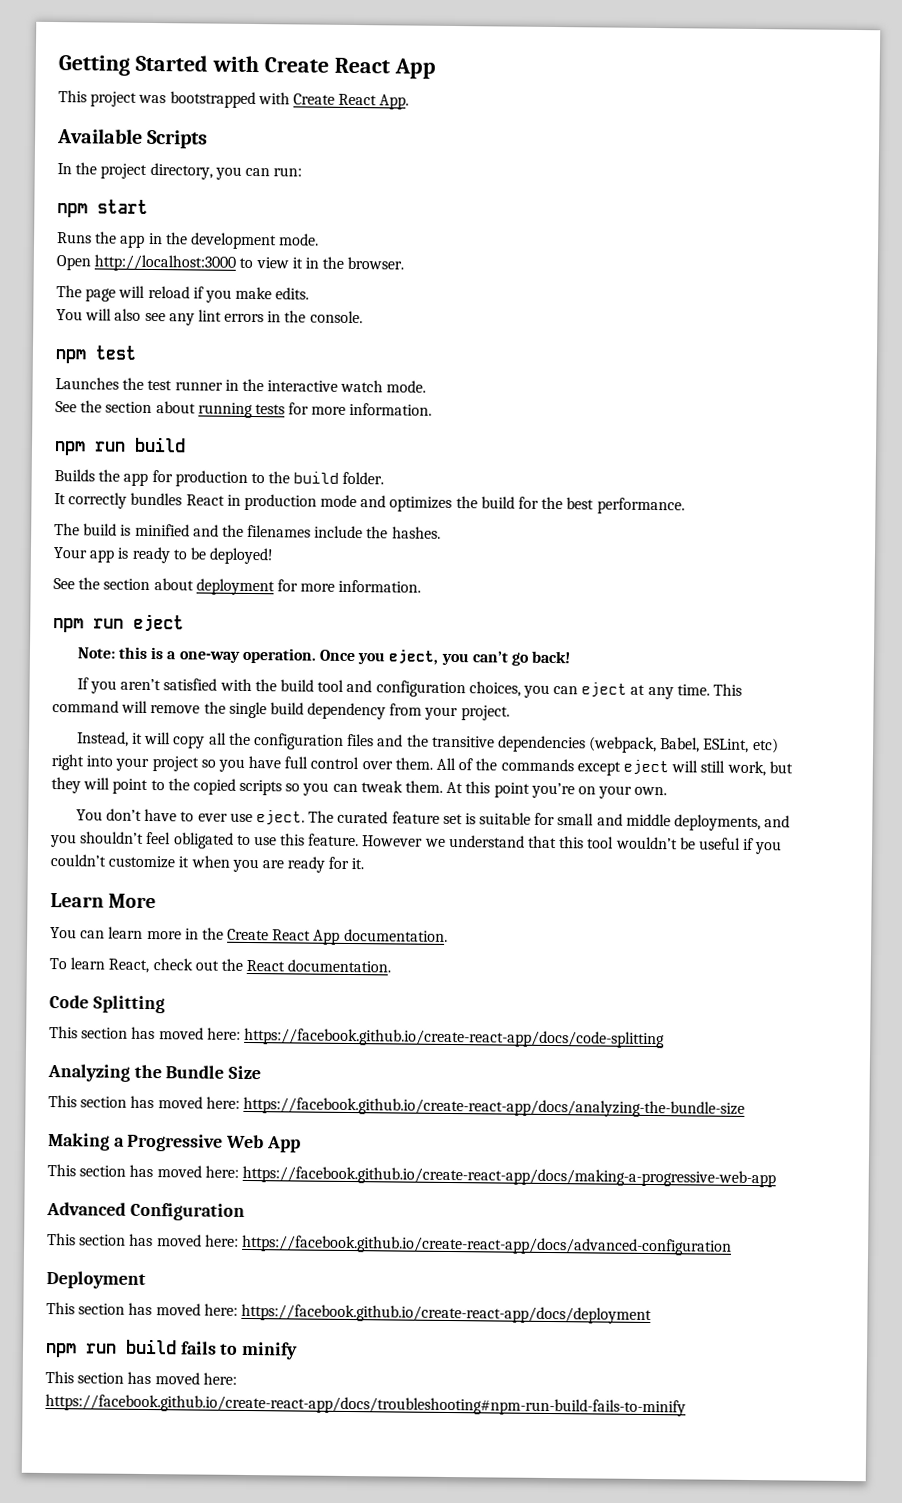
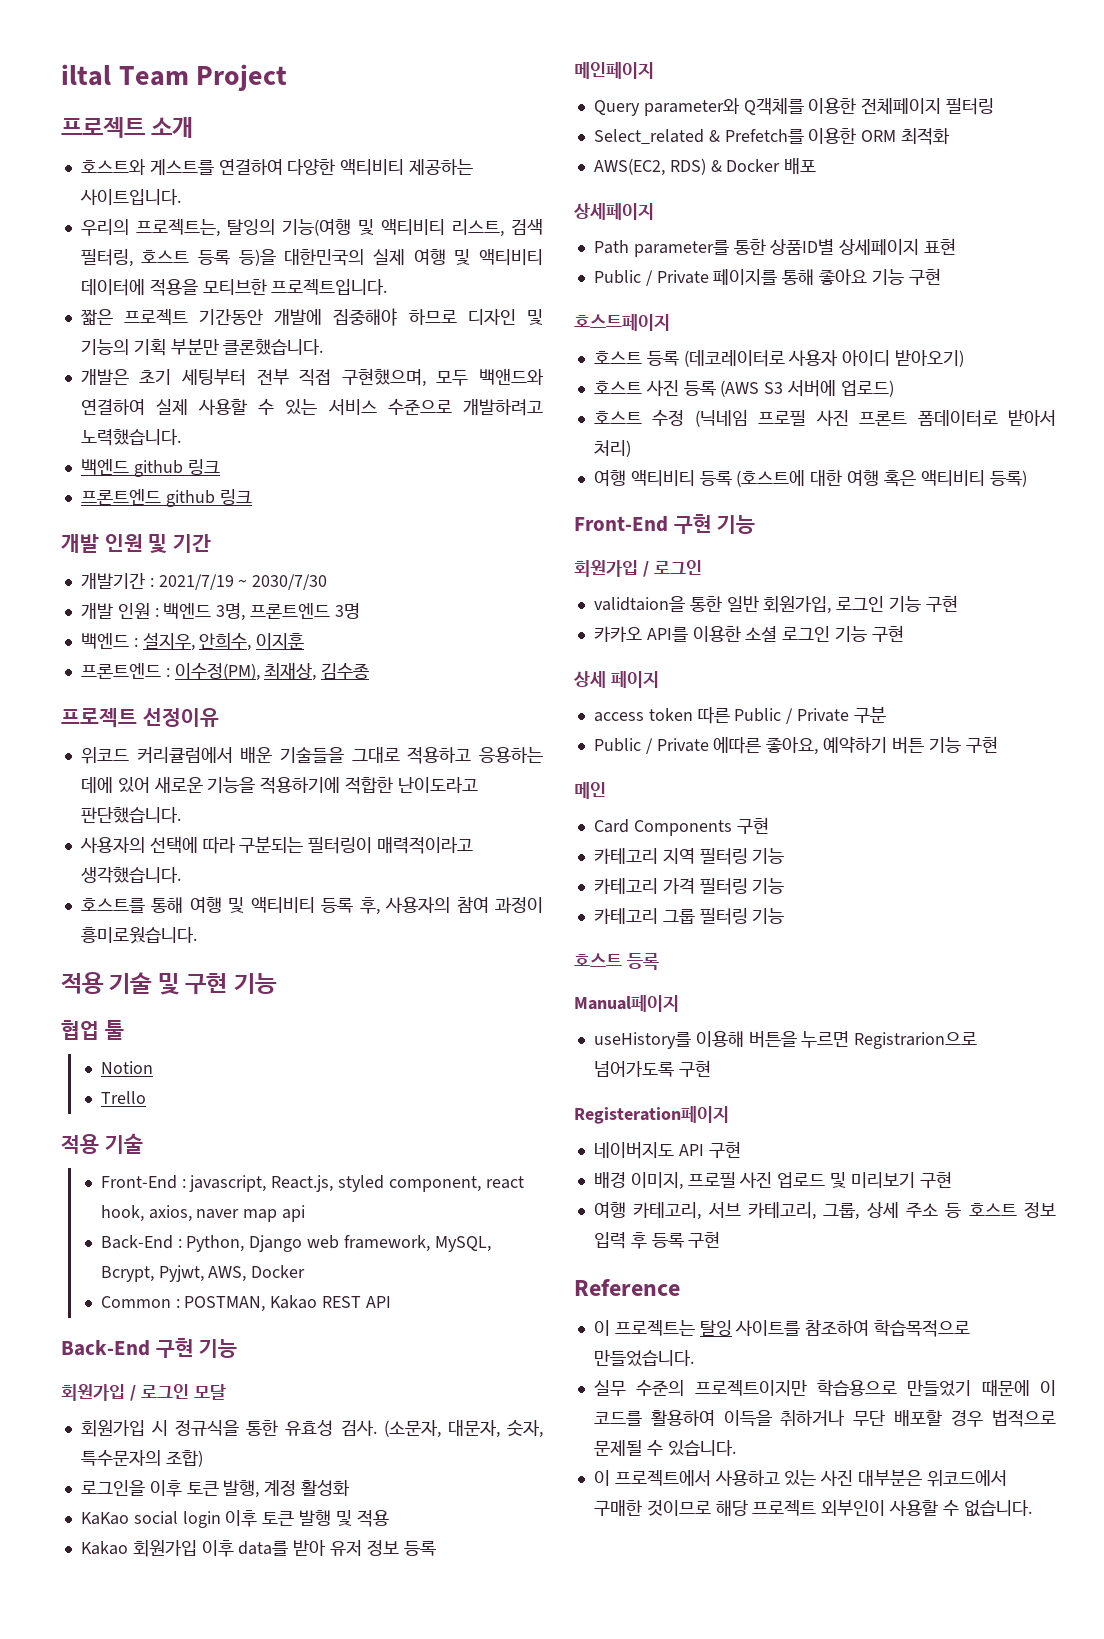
[58,54,436,79] [58,90,410,110] [57,128,209,149] [57,162,303,180] [57,199,148,218] [57,231,320,250] [56,254,405,272] [56,285,310,303] [56,308,363,326] [55,345,137,364] [55,377,427,393] [55,400,433,419] [54,436,186,456] [54,469,385,487] [54,492,685,515] [54,523,441,539] [53,546,275,565] [53,577,422,596] [53,613,184,633] [76,646,572,666] [76,677,743,700] [52,700,510,721] [76,731,779,754] [51,754,793,777] [51,777,668,799] [75,808,791,832] [50,831,783,855] [50,854,365,873] [50,893,157,909] [50,926,448,945] [49,957,392,974] [49,995,165,1014] [49,1026,665,1049] [47,1064,262,1082] [48,1095,745,1118] [48,1133,301,1153] [47,1164,776,1188] [46,1201,245,1221] [47,1233,732,1256] [46,1271,146,1289] [46,1302,652,1325] [45,1338,299,1360] [45,1370,237,1385] [45,1393,686,1417] Getting Started with Create React App // This project was bootstrapped with Create React App. // Available Scripts // In the project directory, you can run: // npm start // Runs the app in the development mode. // Open http://localhost:3000 to view it in the browser. // The page will reload if you make edits. // You will also see any lint errors in the console. // npm test // Launches the test runner in the interactive watch mode. // See the section about running tests for more information. // npm run build // Builds the app for production to the build folder. // It correctly bundles React in production mode and optimizes the build for the best performance. // The build is minified and the filenames include the hashes. // Your app is ready to be deployed! // See the section about deployment for more information. // npm run eject // Note: this is a one-way operation. Once you eject, you can’t go back! // If you aren’t satisfied with the build tool and configuration choices, you can eject at any time. This command will remove the single build dependency from your project. // Instead, it will copy all the configuration files and the transitive dependencies (webpack, Babel, ESLint, etc) right into your project so you have full control over them. All of the commands except eject will still work, but they will point to the copied scripts so you can tweak them. At this point you’re on your own. // You don’t have to ever use eject. The curated feature set is suitable for small and middle deployments, and you shouldn’t feel obligated to use this feature. However we understand that this tool wouldn’t be useful if you couldn’t customize it when you are ready for it. // Learn More // You can learn more in the Create React App documentation. // To learn React, check out the React documentation. // Code Splitting // This section has moved here: https://facebook.github.io/create-react-app/docs/code-splitting // Analyzing the Bundle Size // This section has moved here: https://facebook.github.io/create-react-app/docs/analyzing-the-bundle-size // Making a Progressive Web App // This section has moved here: https://facebook.github.io/create-react-app/docs/making-a-progressive-web-app // Advanced Configuration // This section has moved here: https://facebook.github.io/create-react-app/docs/advanced-configuration // Deployment // This section has moved here: https://facebook.github.io/create-react-app/docs/deployment // npm run build fails to minify // This section has moved here: https://facebook.github.io/create-react-app/docs/troubleshooting#npm-run-build-fails-to-minify -> [61,64,288,91] [61,117,194,138] [80,158,474,175] [79,189,181,205] [80,219,543,237] [80,249,543,267] [80,279,388,296] [80,308,543,326] [80,338,324,356] [80,368,544,387] [80,399,543,416] [80,429,181,446] [80,459,220,477] [80,489,252,507] [61,534,212,554] [80,573,328,590] [80,603,360,621] [80,632,305,651] [80,662,370,681] [61,708,219,728] [80,746,543,764] [80,777,478,794] [80,807,181,823] [79,836,474,854] [80,867,181,883] [80,897,543,915] [80,927,197,944] [61,972,277,995] [61,1020,124,1040] [100,1061,153,1074] [100,1091,146,1104] [61,1133,143,1154] [100,1175,524,1192] [100,1205,306,1222] [100,1235,491,1252] [100,1265,306,1282] [100,1295,392,1312] [61,1338,238,1358] [61,1384,226,1401] [80,1420,543,1438] [80,1450,203,1467] [80,1479,351,1498] [80,1510,389,1528] [80,1540,436,1557] [574,62,654,79] [593,98,995,116] [593,127,951,145] [593,158,817,176] [573,203,654,220] [593,238,957,257] [593,268,941,286] [574,314,670,331] [593,350,965,367] [593,380,894,397] [593,410,1056,427] [593,440,631,457] [593,470,1027,487] [574,514,756,534] [574,560,702,577] [593,595,958,614] [593,625,904,642] [573,671,659,688] [593,706,886,724] [593,736,998,755] [574,782,606,799] [593,817,769,836] [593,848,785,865] [593,878,785,895] [593,908,785,925] [574,953,659,970] [574,995,679,1012] [593,1031,978,1049] [593,1060,711,1077] [574,1106,729,1124] [593,1141,741,1159] [593,1171,952,1190] [593,1202,1056,1220] [593,1231,721,1249] [574,1279,680,1296] [593,1320,971,1337] [593,1350,694,1367] [593,1379,1056,1397] [593,1409,1056,1427] [593,1440,736,1456] [593,1469,1007,1487] [593,1500,1032,1517] iltal Team Project // 프로젝트 소개 // 호스트와 게스트를 연결하여 다양한 액티비티 제공하는 사이트입니다. // 우리의 프로젝트는, 탈잉의 기능(여행 및 액티비티 리스트, 검색 필터링, 호스트 등록 등)을 대한민국의 실제 여행 및 액티비티 데이터에 적용을 모티브한 프로젝트입니다. // 짧은 프로젝트 기간동안 개발에 집중해야 하므로 디자인 및 기능의 기획 부분만 클론했습니다. // 개발은 초기 세팅부터 전부 직접 구현했으며, 모두 백앤드와 연결하여 실제 사용할 수 있는 서비스 수준으로 개발하려고 노력했습니다. // 백엔드 github 링크 // 프론트엔드 github 링크 // 개발 인원 및 기간 // 개발기간 : 2021/7/19 ~ 2030/7/30 // 개발 인원 : 백엔드 3명, 프론트엔드 3명 // 백엔드 : 설지우, 안희수, 이지훈 // 프론트엔드 : 이수정(PM), 최재상, 김수종 // 프로젝트 선정이유 // 위코드 커리큘럼에서 배운 기술들을 그대로 적용하고 응용하는 데에 있어 새로운 기능을 적용하기에 적합한 난이도라고 판단했습니다. // 사용자의 선택에 따라 구분되는 필터링이 매력적이라고 생각했습니다. // 호스트를 통해 여행 및 액티비티 등록 후, 사용자의 참여 과정이 흥미로웠습니다. // 적용 기술 및 구현 기능 // 협업 툴 // Notion // Trello // 적용 기술 // Front-End : javascript, React.js, styled component, react hook, axios, naver map api // Back-End : Python, Django web framework, MySQL, Bcrypt, Pyjwt, AWS, Docker // Common : POSTMAN, Kakao REST API // Back-End 구현 기능 // 회원가입 / 로그인 모달 // 회원가입 시 정규식을 통한 유효성 검사. (소문자, 대문자, 숫자, 특수문자의 조합) // 로그인을 이후 토큰 발행, 계정 활성화 // KaKao social login 이후 토큰 발행 및 적용 // Kakao 회원가입 이후 data를 받아 유저 정보 등록 // 메인페이지 // Query parameter와 Q객체를 이용한 전체페이지 필터링 // Select_related & Prefetch를 이용한 ORM 최적화 // AWS(EC2, RDS) & Docker 배포 // 상세페이지 // Path parameter를 통한 상품ID별 상세페이지 표현 // Public / Private 페이지를 통해 좋아요 기능 구현 // 호스트페이지 // 호스트 등록 (데코레이터로 사용자 아이디 받아오기) // 호스트 사진 등록 (AWS S3 서버에 업로드) // 호스트 수정 (닉네임 프로필 사진 프론트 폼데이터로 받아서 처리) // 여행 액티비티 등록 (호스트에 대한 여행 혹은 액티비티 등록) // Front-End 구현 기능 // 회원가입 / 로그인 // validtaion을 통한 일반 회원가입, 로그인 기능 구현 // 카카오 API를 이용한 소셜 로그인 기능 구현 // 상세 페이지 // access token 따른 Public / Private 구분 // Public / Private 에따른 좋아요, 예약하기 버튼 기능 구현 // 메인 // Card Components 구현 // 카테고리 지역 필터링 기능 // 카테고리 가격 필터링 기능 // 카테고리 그룹 필터링 기능 // 호스트 등록 // Manual페이지 // useHistory를 이용해 버튼을 누르면 Registrarion으로 넘어가도록 구현 // Registeration페이지 // 네이버지도 API 구현 // 배경 이미지, 프로필 사진 업로드 및 미리보기 구현 // 여행 카테고리, 서브 카테고리, 그룹, 상세 주소 등 호스트 정보 입력 후 등록 구현 // Reference // 이 프로젝트는 탈잉 사이트를 참조하여 학습목적으로 만들었습니다. // 실무 수준의 프로젝트이지만 학습용으로 만들었기 때문에 이 코드를 활용하여 이득을 취하거나 무단 배포할 경우 법적으로 문제될 수 있습니다. // 이 프로젝트에서 사용하고 있는 사진 대부분은 위코드에서 구매한 것이므로 해당 프로젝트 외부인이 사용할 수 없습니다.

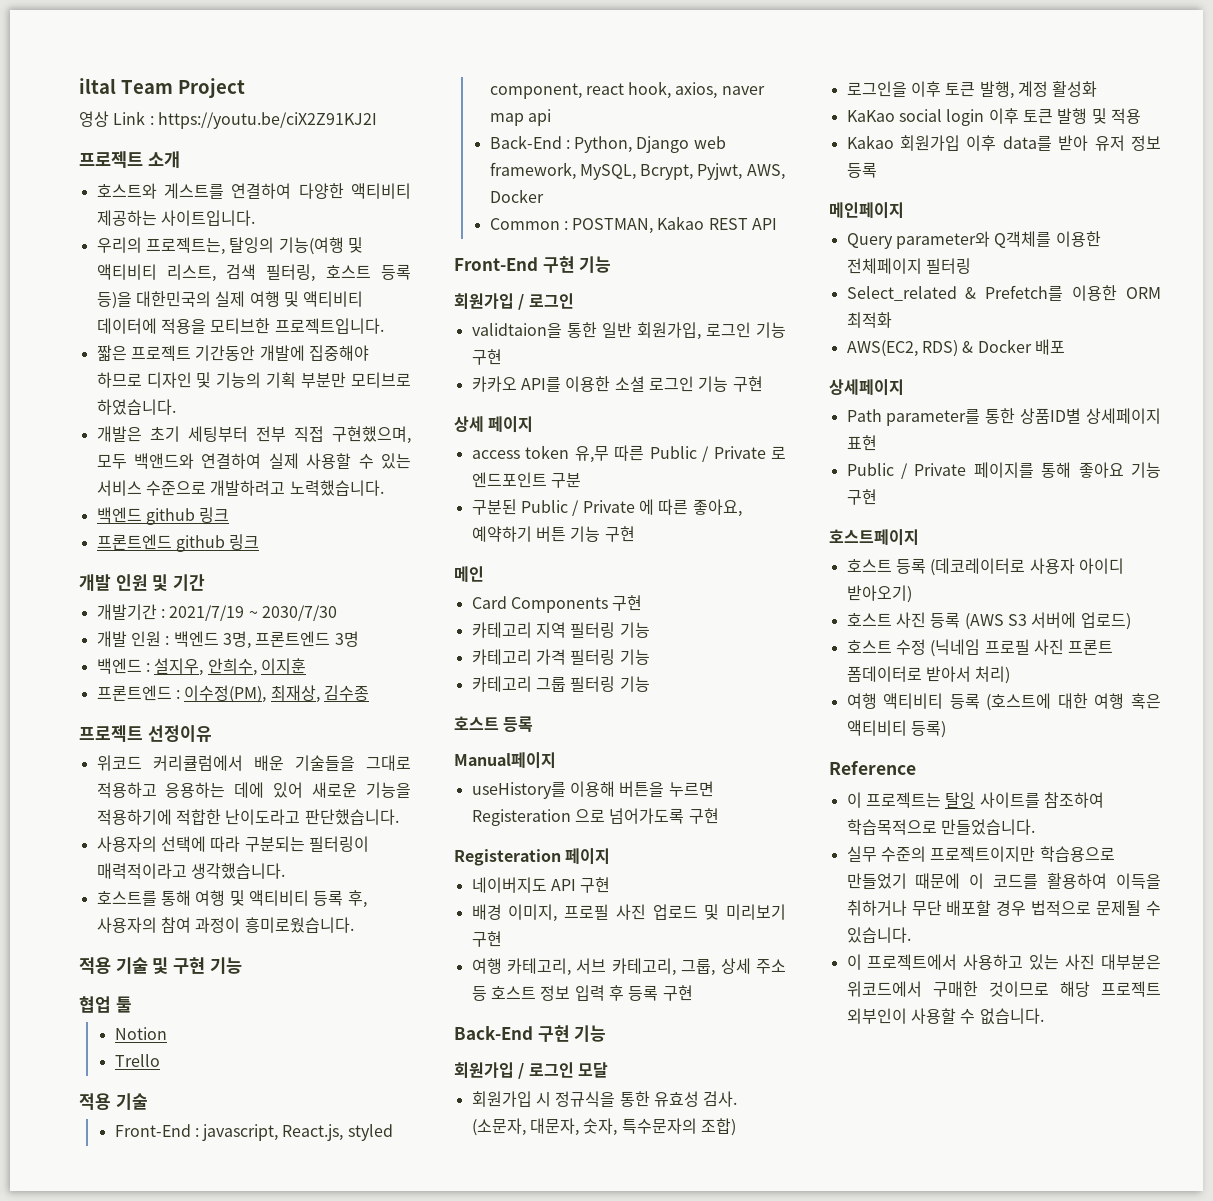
(288, 77) none -> [79,111,377,129] // 영상 Link : https://youtu.be/ciX2Z91KJ2I
[223,339,324,355] 클론했습니다. -> [351,372,411,388] [96,399,176,415] 모티브로 하였습니다.
(392, 1302) none -> [454,256,612,273] [454,293,574,310] [471,322,786,340] [471,349,502,365] [471,376,763,392] [454,416,534,433] [471,445,786,463] [471,472,581,488] [471,499,742,517] [471,526,635,542] [454,566,484,582] [471,595,643,613] [471,622,650,638] [471,649,650,665] [471,676,650,692] [454,716,534,732] [454,752,556,769] [471,781,714,799] [471,808,719,826] [454,848,611,866] [471,877,611,893] [471,904,786,922] [471,931,502,947] [471,958,786,976] [471,985,693,1001] // Front-End 구현 기능 // 회원가입 / 로그인 // validtaion을 통한 일반 회원가입, 로그인 기능 구현 // 카카오 API를 이용한 소셜 로그인 기능 구현 // 상세 페이지 // access token 유,무 따른 Public / Private 로 엔드포인트 구분 // 구분된 Public / Private 에 따른 좋아요, 예약하기 버튼 기능 구현 // 메인 // Card Components 구현 // 카테고리 지역 필터링 기능 // 카테고리 가격 필터링 기능 // 카테고리 그룹 필터링 기능 // 호스트 등록 // Manual페이지 // useHistory를 이용해 버튼을 누르면 Registeration 으로 넘어가도록 구현 // Registeration 페이지 // 네이버지도 API 구현 // 배경 이미지, 프로필 사진 업로드 및 미리보기 구현 // 여행 카테고리, 서브 카테고리, 그룹, 상세 주소 등 호스트 정보 입력 후 등록 구현
[574,514,756,534] [574,560,702,577] [593,595,958,614] [593,625,904,642] [573,671,659,688] [593,706,886,724] [593,736,998,755] [574,782,606,799] [593,817,769,836] [593,848,785,865] [593,878,785,895] [593,908,785,925] [574,953,659,970] [574,995,679,1012] [593,1031,978,1049] [593,1060,711,1077] [574,1106,729,1124] [593,1141,741,1159] [593,1171,952,1190] [593,1202,1056,1220] [593,1231,721,1249] // Front-End 구현 기능 // 회원가입 / 로그인 // validtaion을 통한 일반 회원가입, 로그인 기능 구현 // 카카오 API를 이용한 소셜 로그인 기능 구현 // 상세 페이지 // access token 따른 Public / Private 구분 // Public / Private 에따른 좋아요, 예약하기 버튼 기능 구현 // 메인 // Card Components 구현 // 카테고리 지역 필터링 기능 // 카테고리 가격 필터링 기능 // 카테고리 그룹 필터링 기능 // 호스트 등록 // Manual페이지 // useHistory를 이용해 버튼을 누르면 Registrarion으로 넘어가도록 구현 // Registeration페이지 // 네이버지도 API 구현 // 배경 이미지, 프로필 사진 업로드 및 미리보기 구현 // 여행 카테고리, 서브 카테고리, 그룹, 상세 주소 등 호스트 정보 입력 후 등록 구현 -> (946, 729) none

